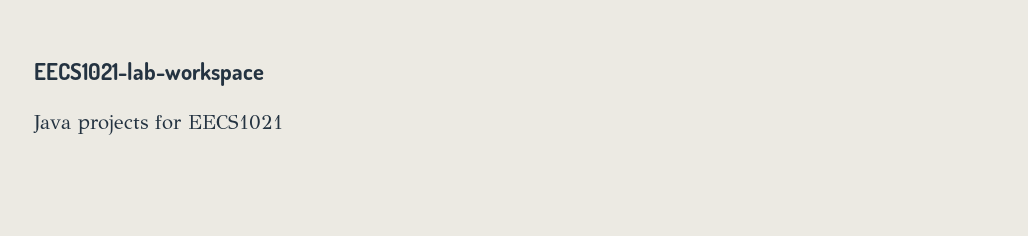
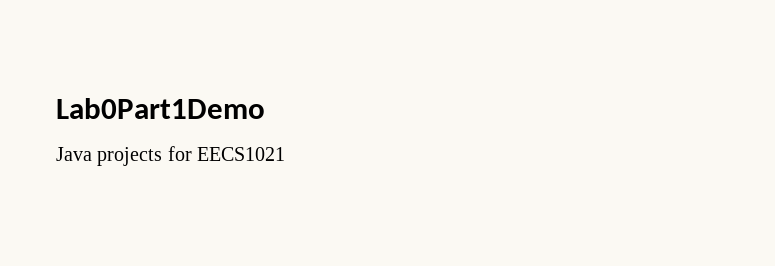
[34,62,264,86] EECS1021-lab-workspace -> [56,98,265,119] Lab0Part1Demo

